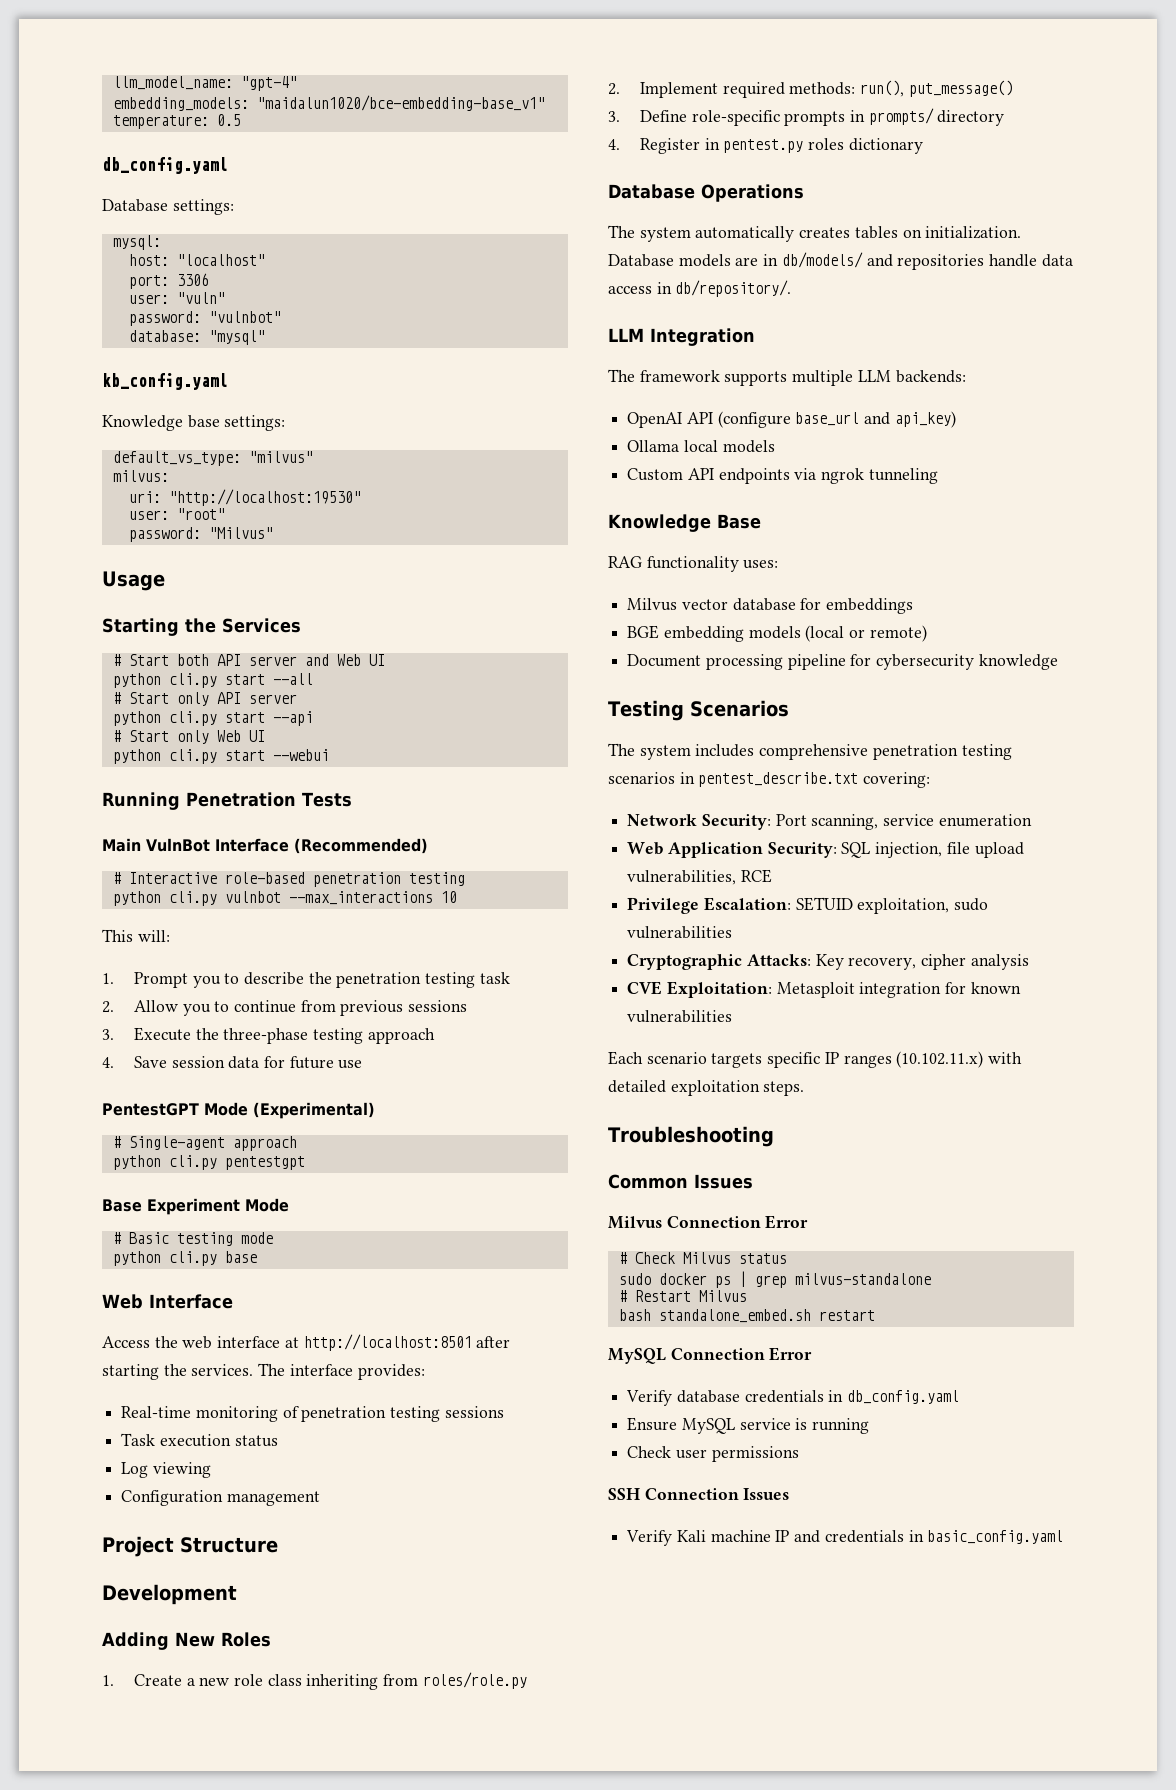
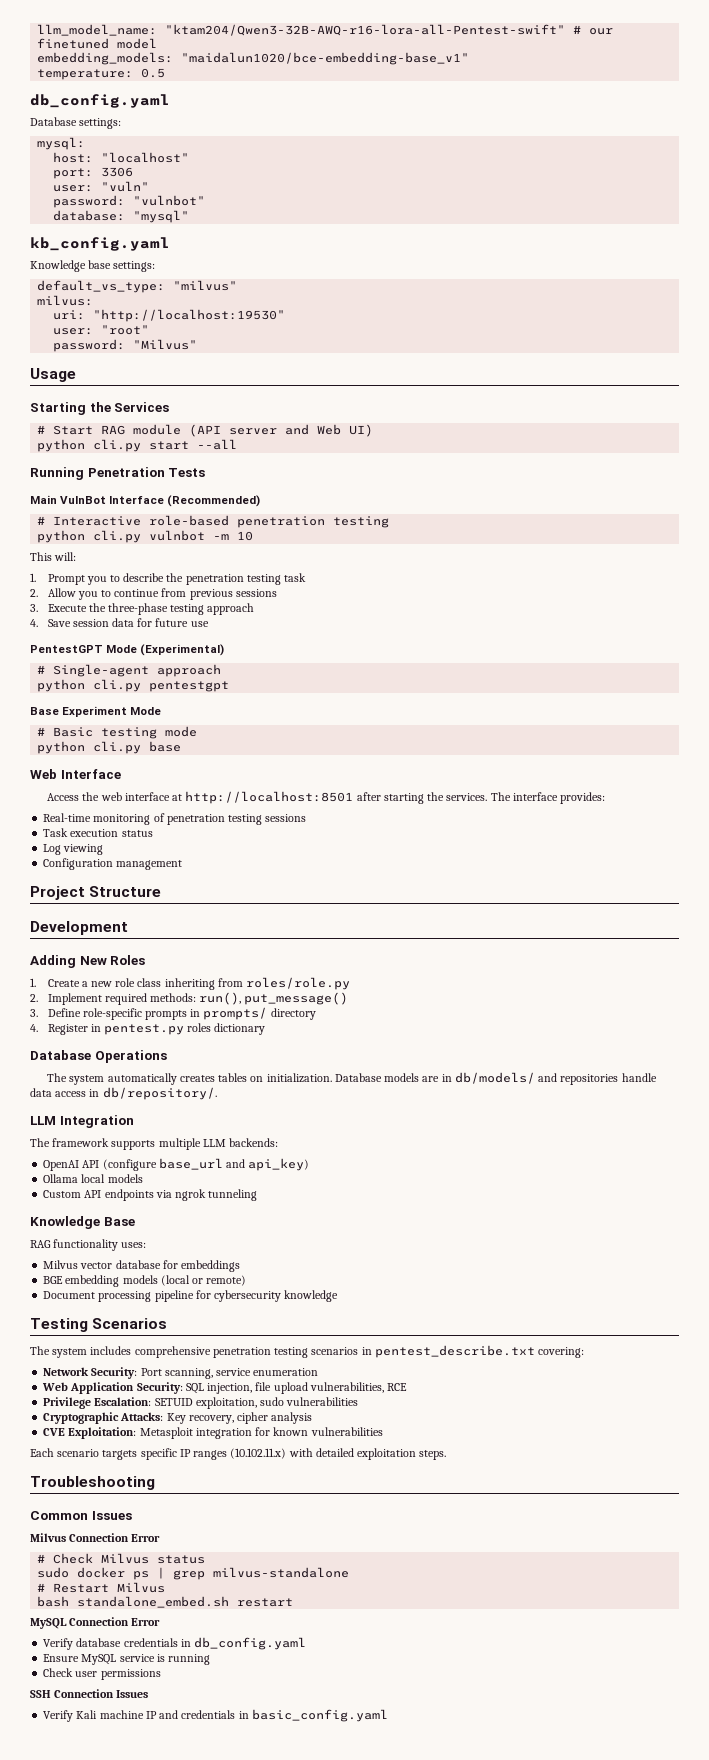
[240,76,297,91] "gpt-4" -> [165,24,614,36] [37,38,158,49] "ktam204/Qwen3-32B-AWQ-r16-lora-all-Pentest-swift" # our finetuned model
[176,654,241,666] both API -> [101,424,222,437] RAG module (API
[368,654,385,666] UI -> [349,424,374,437] UI)
[112,692,297,706] [112,711,313,726] [112,730,265,744] [112,749,329,764] // # Start only API server // python cli.py start --api // # Start only Web UI // python cli.py start --webui -> (238, 444) none
[288,891,433,905] --max_interactions -> [213,534,230,540] -m

